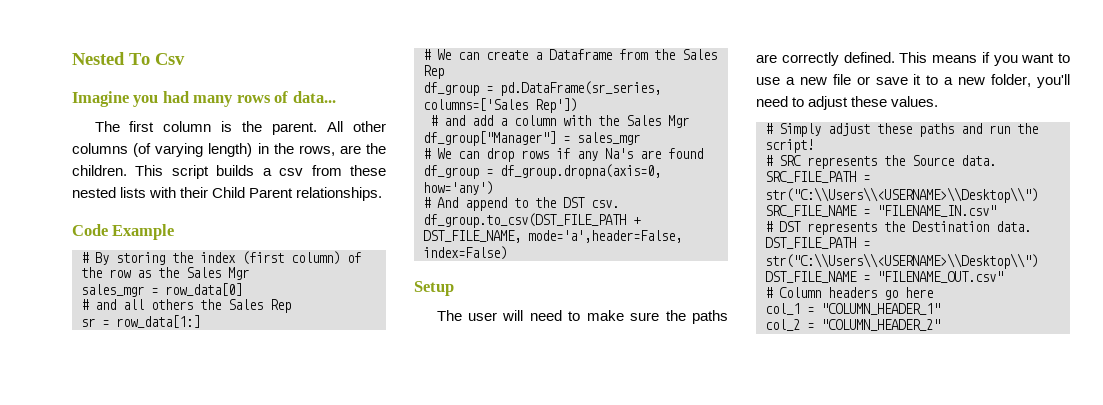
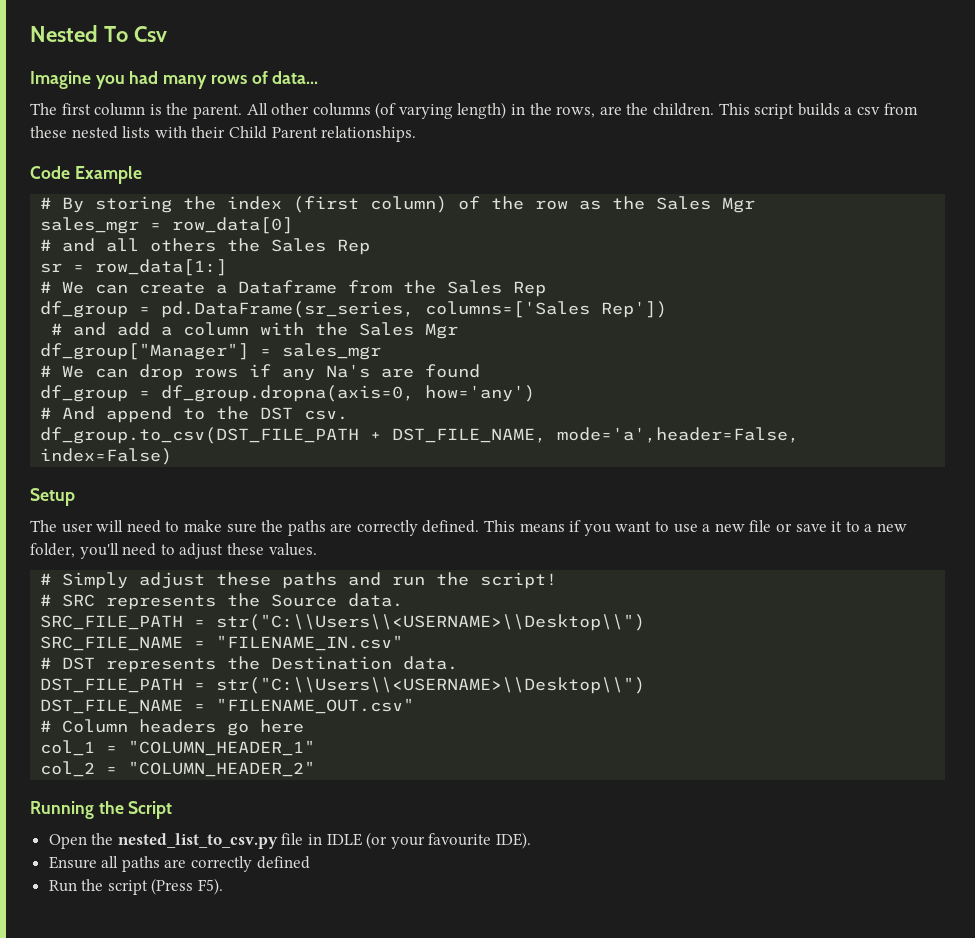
(940, 325) none -> [30,801,173,819] [48,832,532,849] [48,856,310,872] [48,878,224,895] // Running the Script // Open the nested_list_to_csv.py file in IDLE (or your favourite IDE). // Ensure all paths are correctly defined // Run the script (Press F5).

